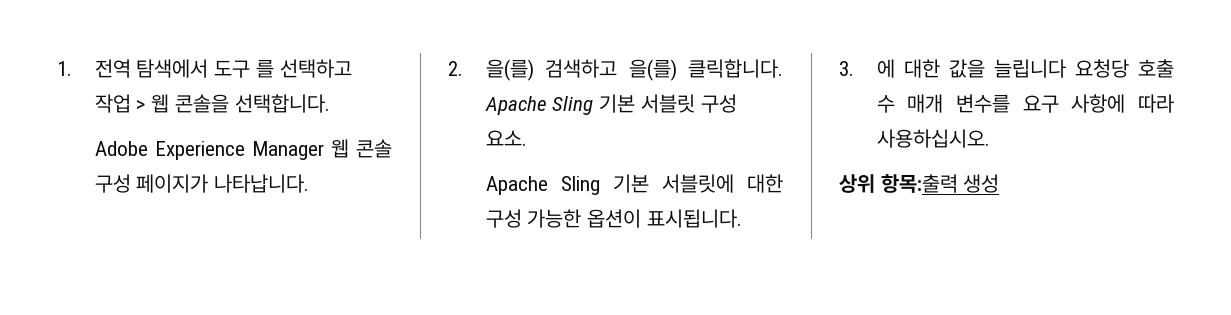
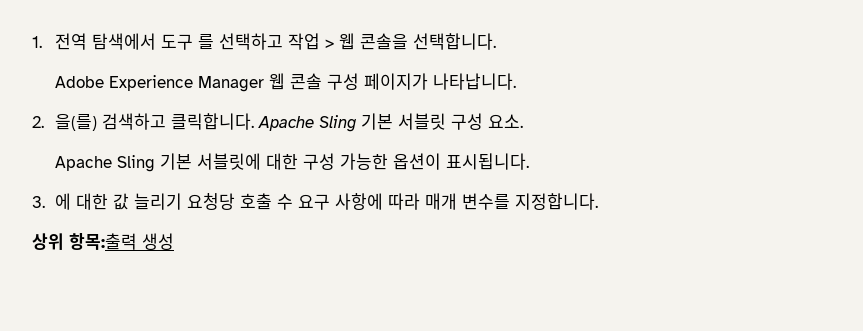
[628,59,677,81] 을(를) -> (167, 121) none
[948,59,1066,78] 값을 늘립니다 -> [113,193,183,210] 값 늘리기
[907,94,1011,113] 매개 변수를 -> (294, 202) none
[876,129,990,148] 사용하십시오. -> [425,193,599,210] 매개 변수를 지정합니다.

